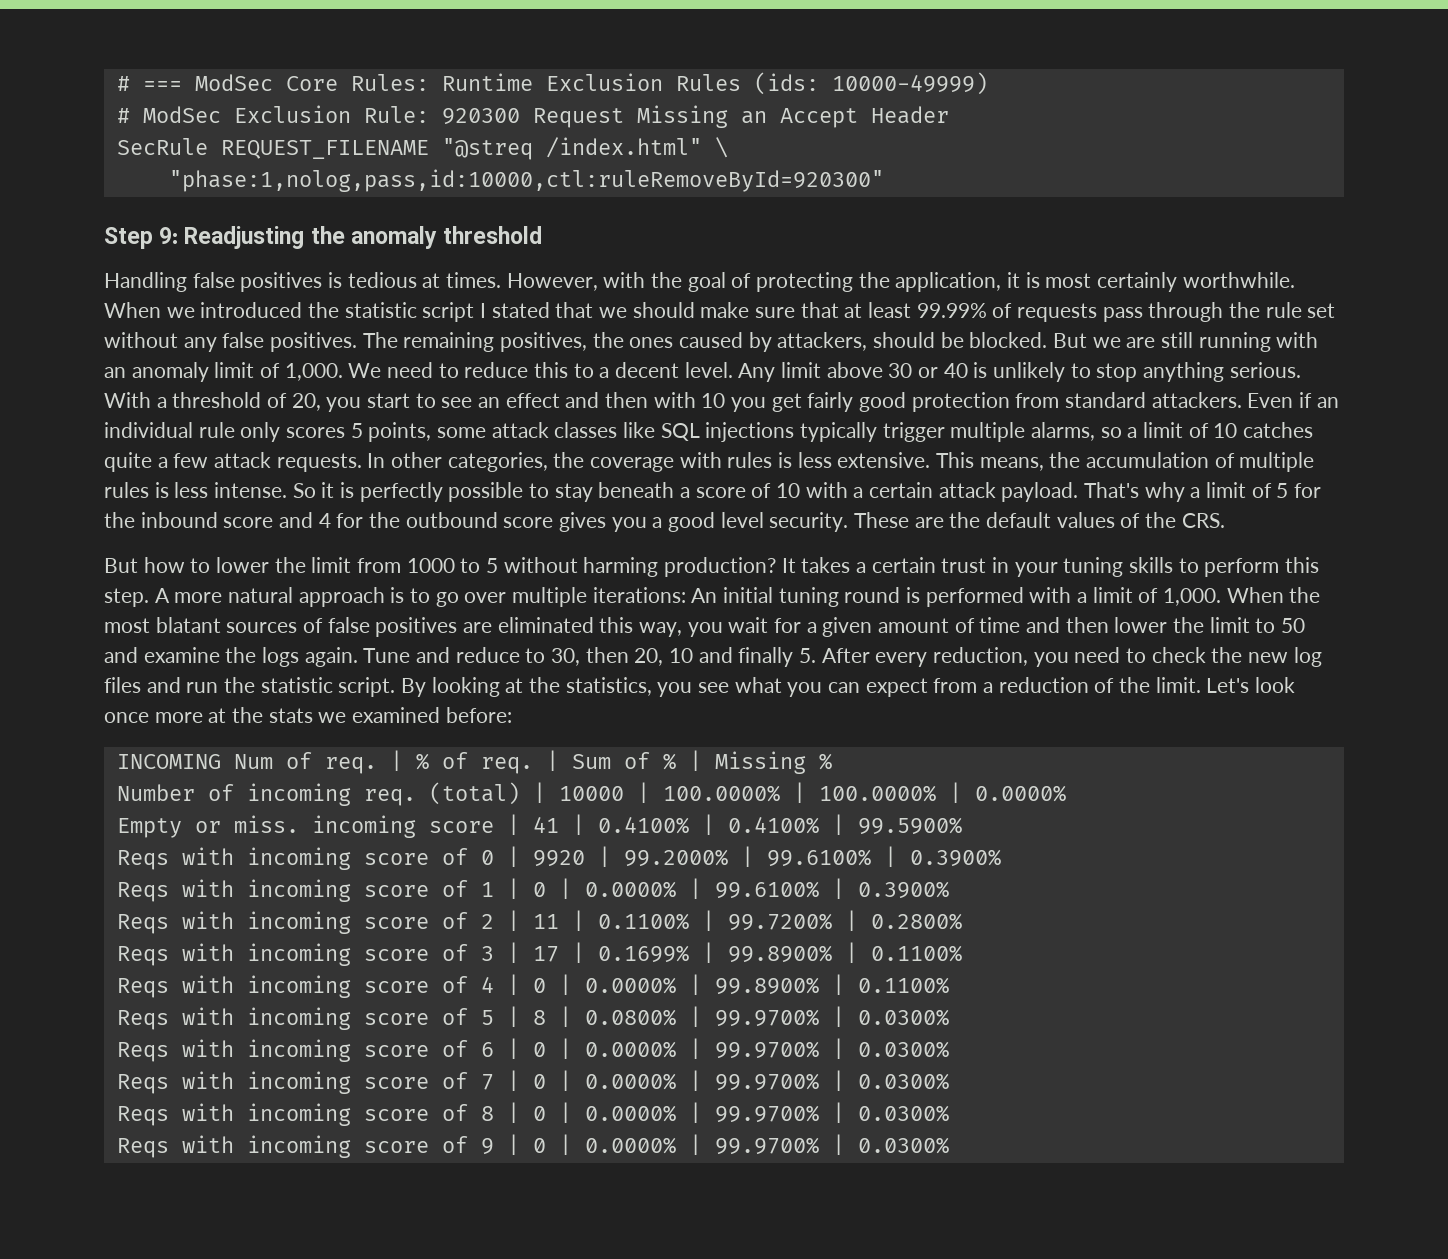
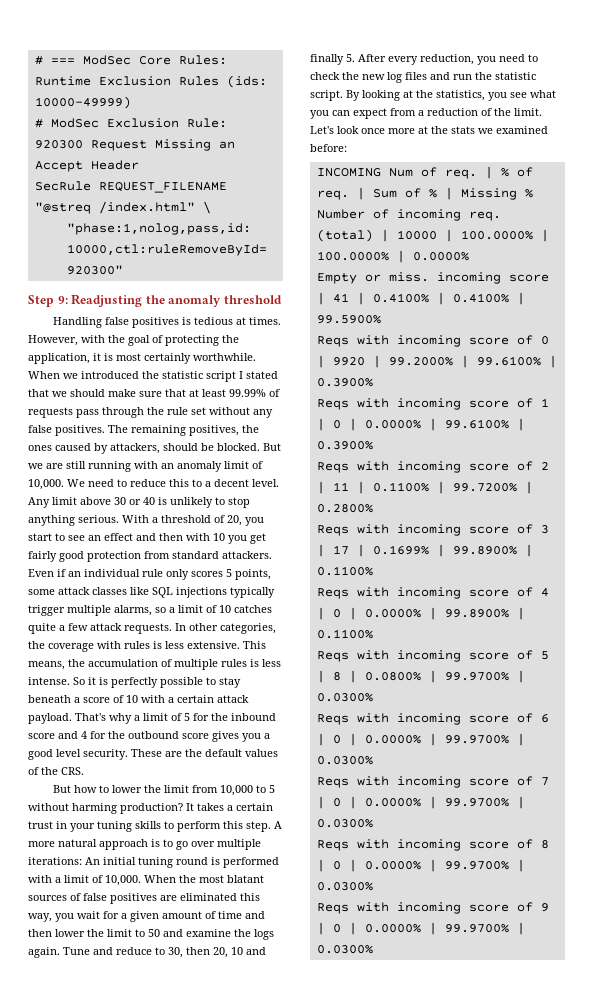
[284,363,343,381] 1,000. -> [28,479,64,490] 10,000.
[406,558,455,573] 1000 -> [220,785,254,796] 10,000
[1163,588,1222,606] 1,000. -> [105,875,141,886] 10,000.

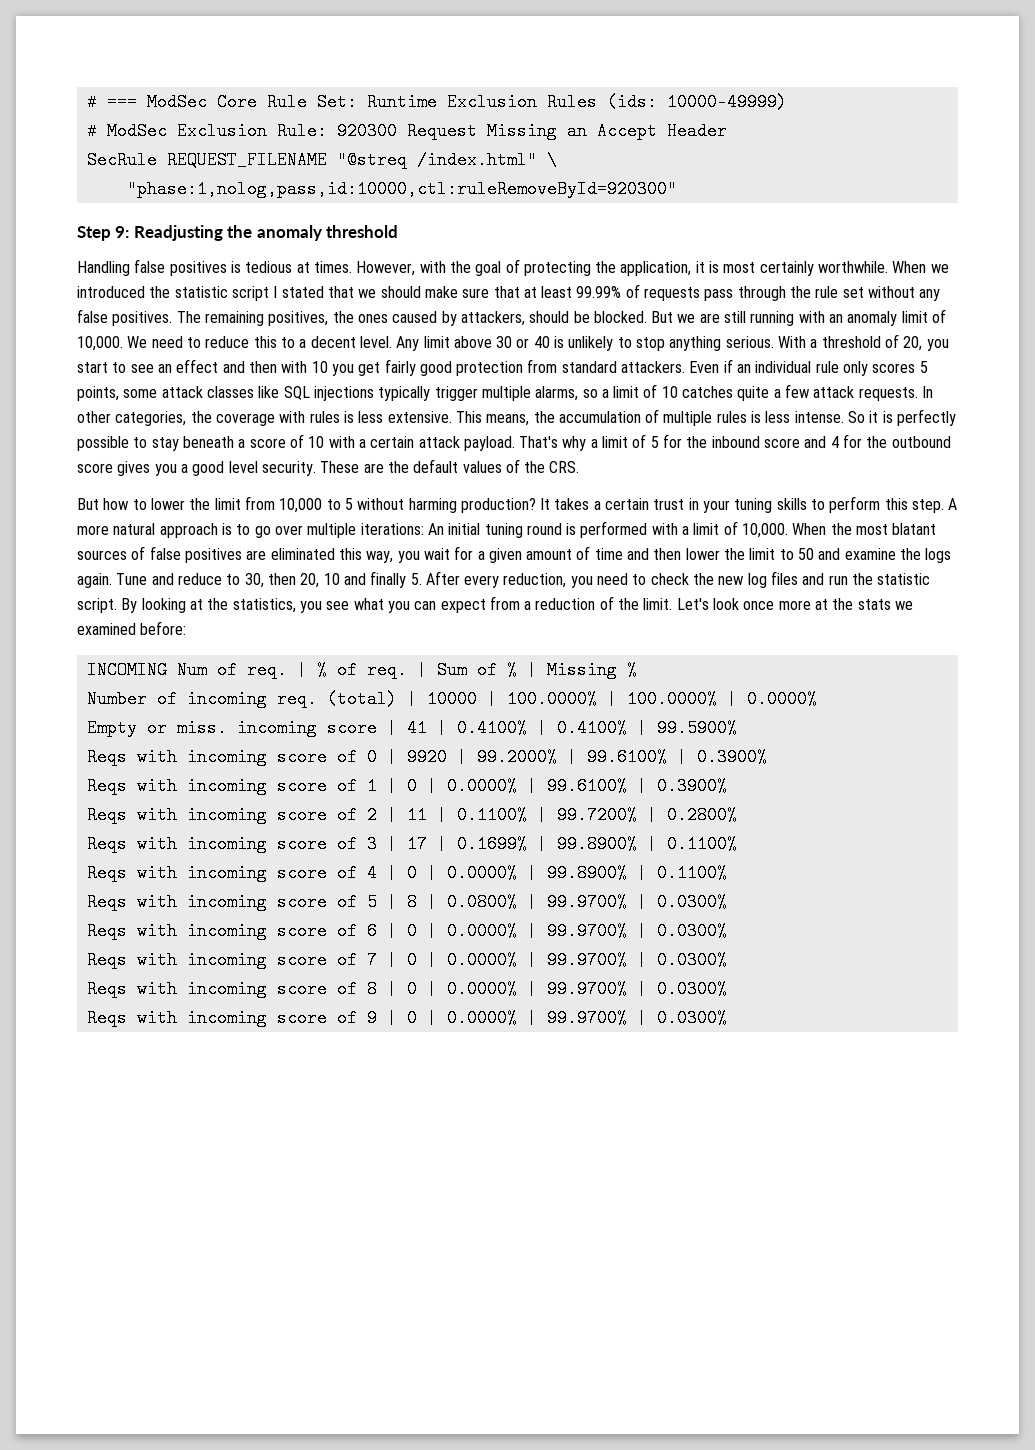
[178,55,227,65] Rules: -> [266,93,357,111] Rule Set:

